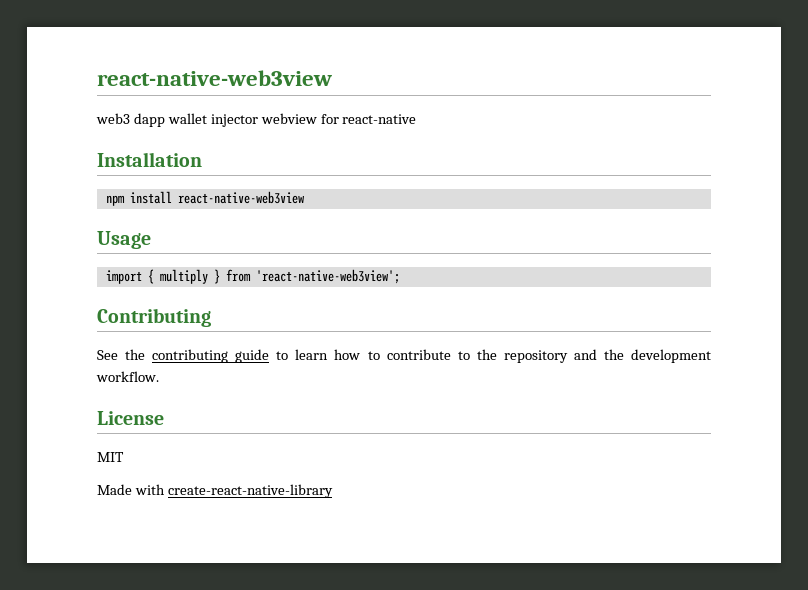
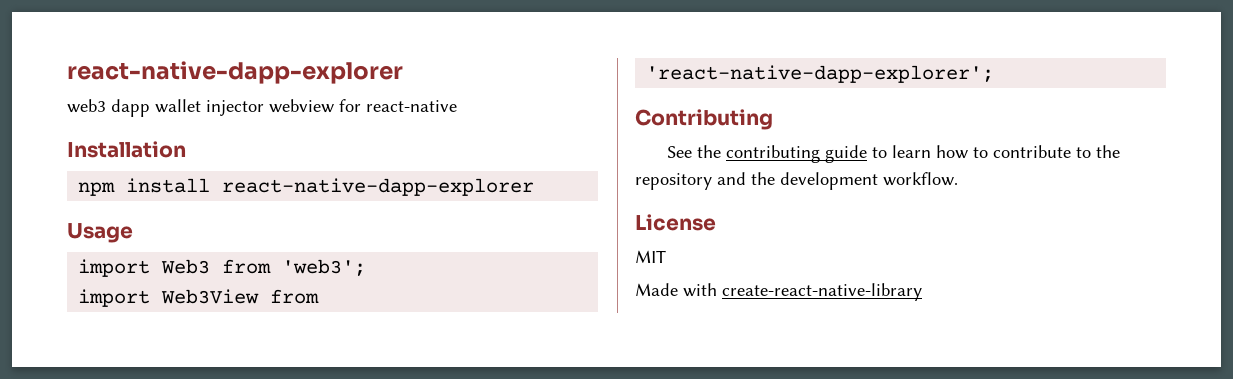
[97,70,332,86] react-native-web3view -> [67,61,403,84] react-native-dapp-explorer
[177,191,304,204] react-native-web3view -> [222,178,535,196] react-native-dapp-explorer
[147,269,400,284] { multiply } from 'react-native-web3view'; -> [161,259,367,276] [78,289,320,307] [646,65,995,83] Web3 from 'web3'; // import Web3View from 'react-native-dapp-explorer';

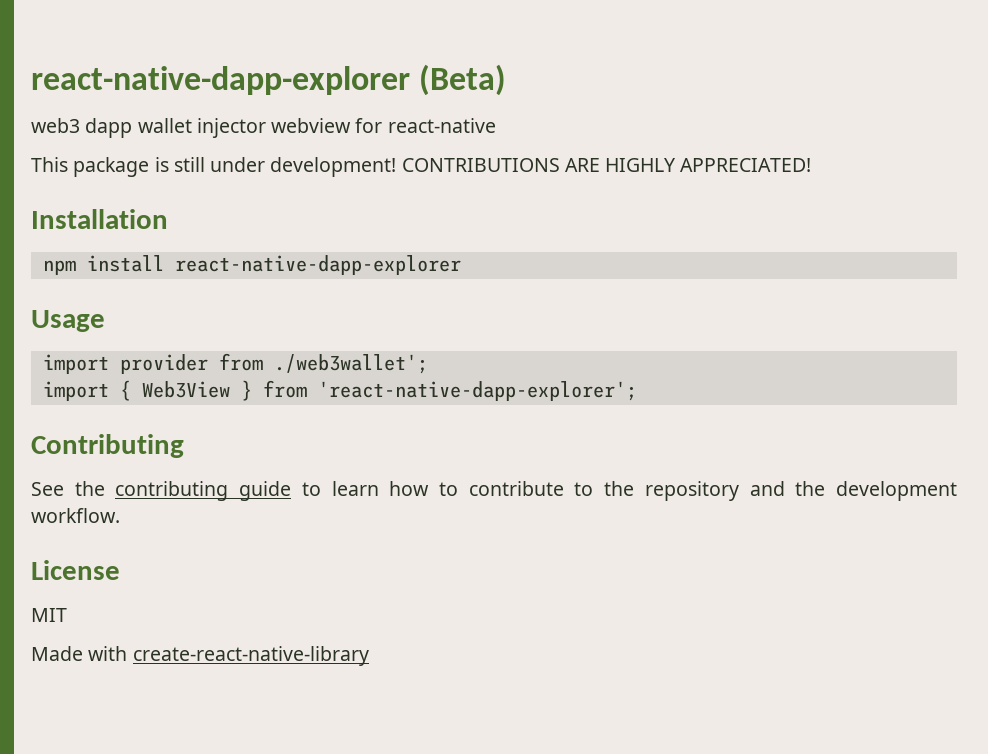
[67,61,403,84] react-native-dapp-explorer -> [31,64,507,96] react-native-dapp-explorer (Beta)
(457, 106) none -> [31,157,812,177] // This package is still under development! CONTRIBUTIONS ARE HIGHLY APPRECIATED!
[161,259,367,276] [78,289,260,307] Web3 from 'web3'; // import Web3View -> [119,353,428,374] [42,380,252,401] provider from ./web3wallet'; // import { Web3View }

